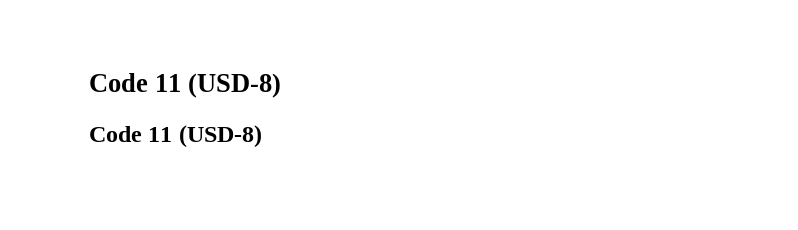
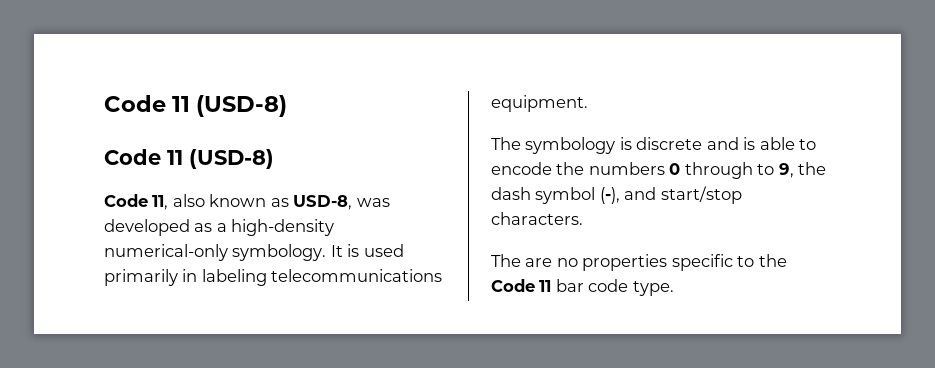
(262, 136) none -> [104,194,390,210] [104,219,335,236] [104,244,404,261] [104,269,443,286] [491,95,588,112] [491,137,817,154] [491,162,827,179] [491,186,742,204] [491,212,583,225] [491,254,787,271] [491,279,674,296] // Code 11, also known as USD-8, was developed as a high-density numerical-only symbology. It is used primarily in labeling telecommunications equipment. // The symbology is discrete and is able to encode the numbers 0 through to 9, the dash symbol (-), and start/stop characters. // The are no properties specific to the Code 11 bar code type.

